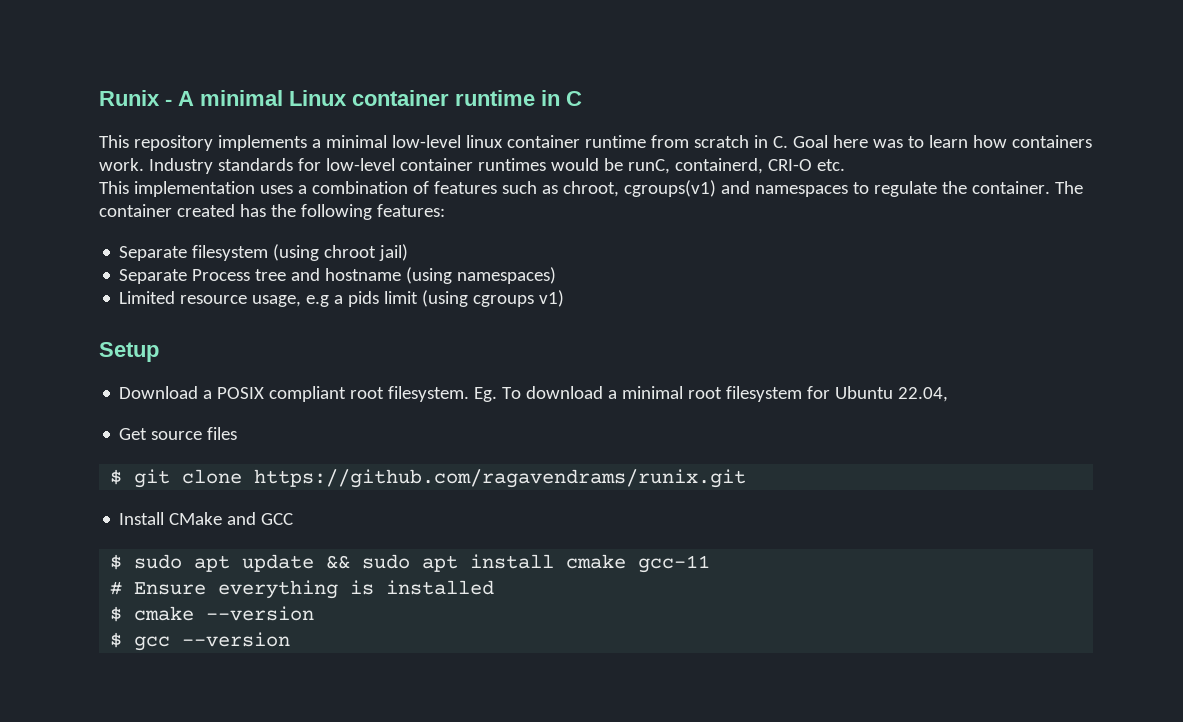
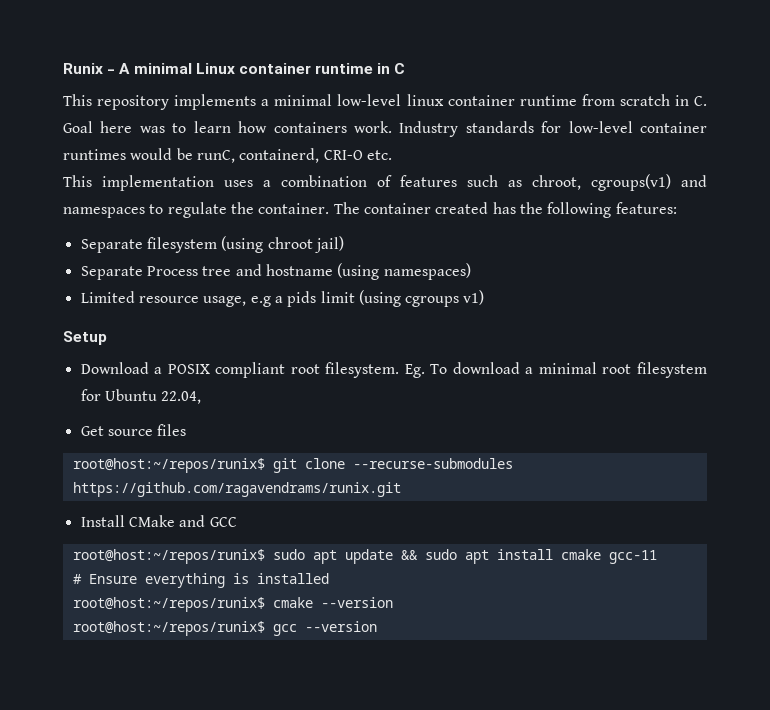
[110,469,123,485] $ -> [72,458,265,473] root@host:~/repos/runix$
(243, 476) none -> [352,458,513,469] --recurse-submodules
[110,554,123,570] $ -> [72,549,265,564] root@host:~/repos/runix$
[110,606,123,622] $ -> [72,597,265,612] root@host:~/repos/runix$
[110,632,123,648] $ -> [72,621,265,636] root@host:~/repos/runix$

